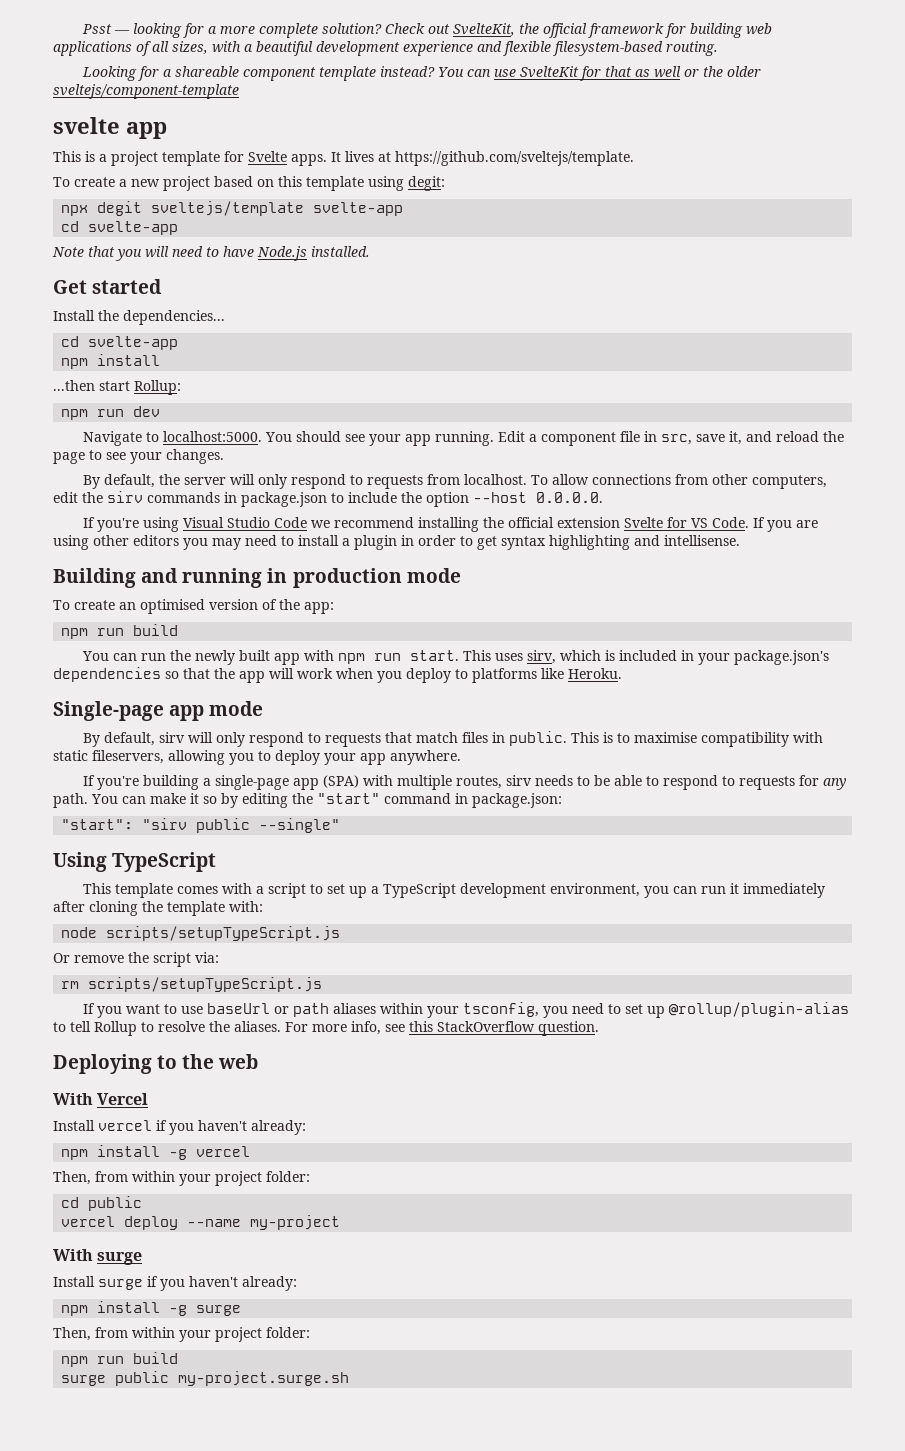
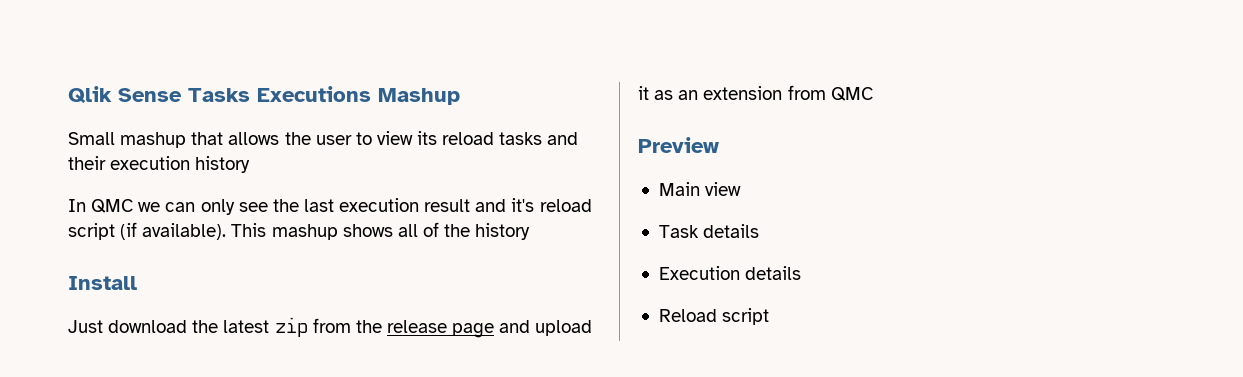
[81,23,772,38] [53,41,718,56] [81,66,761,81] [53,84,239,99] [53,117,167,139] [53,151,634,166] [53,176,445,191] [61,201,404,216] [61,221,179,235] [52,246,370,261] [53,279,163,294] [53,310,225,325] [61,336,179,350] [61,354,161,369] [53,380,181,395] [61,406,161,420] [82,431,844,446] [53,449,224,464] [82,474,827,489] [53,491,603,507] [82,517,818,532] [53,535,740,550] [53,568,461,588] [53,599,334,614] [61,624,179,639] [81,650,829,665] [53,667,622,683] [53,701,264,721] [82,731,823,747] [53,750,461,765] [82,775,846,790] [53,793,562,808] [61,818,341,833] [53,852,217,872] [82,883,825,898] [53,901,263,916] [61,926,341,941] [53,952,219,967] [61,977,323,992] [82,1002,849,1018] [53,1021,599,1036] [53,1054,259,1074] [53,1093,149,1105] [53,1120,306,1135] [61,1145,251,1160] [53,1171,310,1186] [61,1196,143,1211] [61,1215,341,1230] [53,1249,143,1265] [53,1276,297,1291] [61,1301,242,1316] [53,1327,310,1342] [61,1352,179,1367] [61,1371,350,1386] Psst — looking for a more complete solution? Check out SvelteKit, the official framework for building web applications of all sizes, with a beautiful development experience and flexible filesystem-based routing. // Looking for a shareable component template instead? You can use SvelteKit for that as well or the older sveltejs/component-template // svelte app // This is a project template for Svelte apps. It lives at https://github.com/sveltejs/template. // To create a new project based on this template using degit: // npx degit sveltejs/template svelte-app // cd svelte-app // Note that you will need to have Node.js installed. // Get started // Install the dependencies... // cd svelte-app // npm install // ...then start Rollup: // npm run dev // Navigate to localhost:5000. You should see your app running. Edit a component file in src, save it, and reload the page to see your changes. // By default, the server will only respond to requests from localhost. To allow connections from other computers, edit the sirv commands in package.json to include the option --host 0.0.0.0. // If you're using Visual Studio Code we recommend installing the official extension Svelte for VS Code. If you are using other editors you may need to install a plugin in order to get syntax highlighting and intellisense. // Building and running in production mode // To create an optimised version of the app: // npm run build // You can run the newly built app with npm run start. This uses sirv, which is included in your package.json's dependencies so that the app will work when you deploy to platforms like Heroku. // Single-page app mode // By default, sirv will only respond to requests that match files in public. This is to maximise compatibility with static fileservers, allowing you to deploy your app anywhere. // If you're building a single-page app (SPA) with multiple routes, sirv needs to be able to respond to requests for any path. You can make it so by editing the "start" command in package.json: // "start": "sirv public --single" // Using TypeScript // This template comes with a script to set up a TypeScript development environment, you can run it immediately after cloning the template with: // node scripts/setupTypeScript.js // Or remove the script via: // rm scripts/setupTypeScript.js // If you want to use baseUrl or path aliases within your tsconfig, you need to set up @rollup/plugin-alias to tell Rollup to resolve the aliases. For more info, see this StackOverflow question. // Deploying to the web // With Vercel // Install vercel if you haven't already: // npm install -g vercel // Then, from within your project folder: // cd public // vercel deploy --name my-project // With surge // Install surge if you haven't already: // npm install -g surge // Then, from within your project folder: // npm run build // surge public my-project.surge.sh -> [68,86,460,105] [68,131,579,148] [68,156,251,173] [68,198,592,215] [68,222,531,240] [68,276,137,290] [68,317,593,338] [638,85,873,101] [638,137,719,153] [658,182,742,196] [658,224,760,238] [658,266,802,280] [658,308,770,325] Qlik Sense Tasks Executions Mashup // Small mashup that allows the user to view its reload tasks and their execution history // In QMC we can only see the last execution result and it's reload script (if available). This mashup shows all of the history // Install // Just download the latest zip from the release page and upload it as an extension from QMC // Preview // Main view // Task details // Execution details // Reload script

